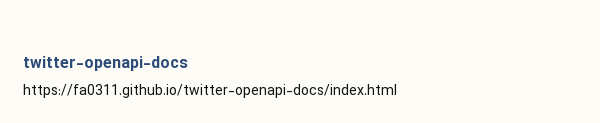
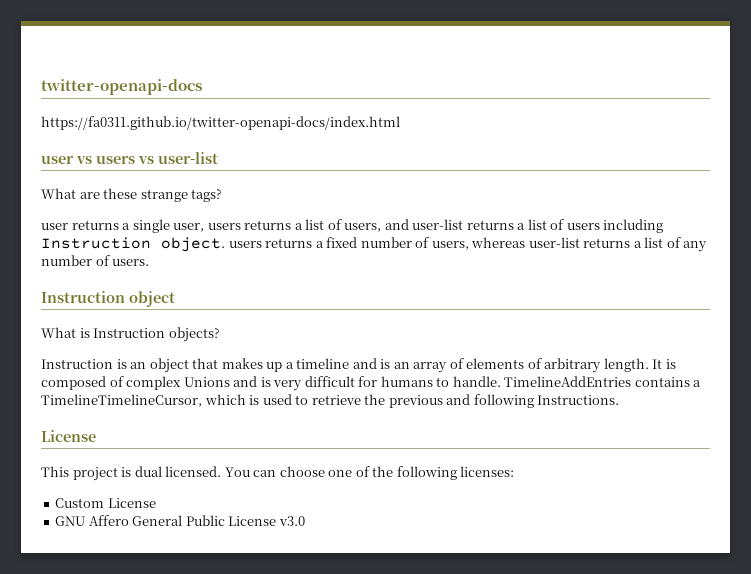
(397, 91) none -> [41,152,218,164] [41,188,223,202] [41,219,664,233] [41,237,708,252] [41,255,150,266] [41,291,175,307] [41,327,220,342] [41,358,676,373] [41,376,702,391] [41,394,620,408] [41,430,96,442] [41,466,515,481] [55,498,156,508] [55,515,305,526] // user vs users vs user-list // What are these strange tags? // user returns a single user, users returns a list of users, and user-list returns a list of users including Instruction object. users returns a fixed number of users, whereas user-list returns a list of any number of users. // Instruction object // What is Instruction objects? // Instruction is an object that makes up a timeline and is an array of elements of arbitrary length. It is composed of complex Unions and is very difficult for humans to handle. TimelineAddEntries contains a TimelineTimelineCursor, which is used to retrieve the previous and following Instructions. // License // This project is dual licensed. You can choose one of the following licenses: // Custom License // GNU Affero General Public License v3.0

